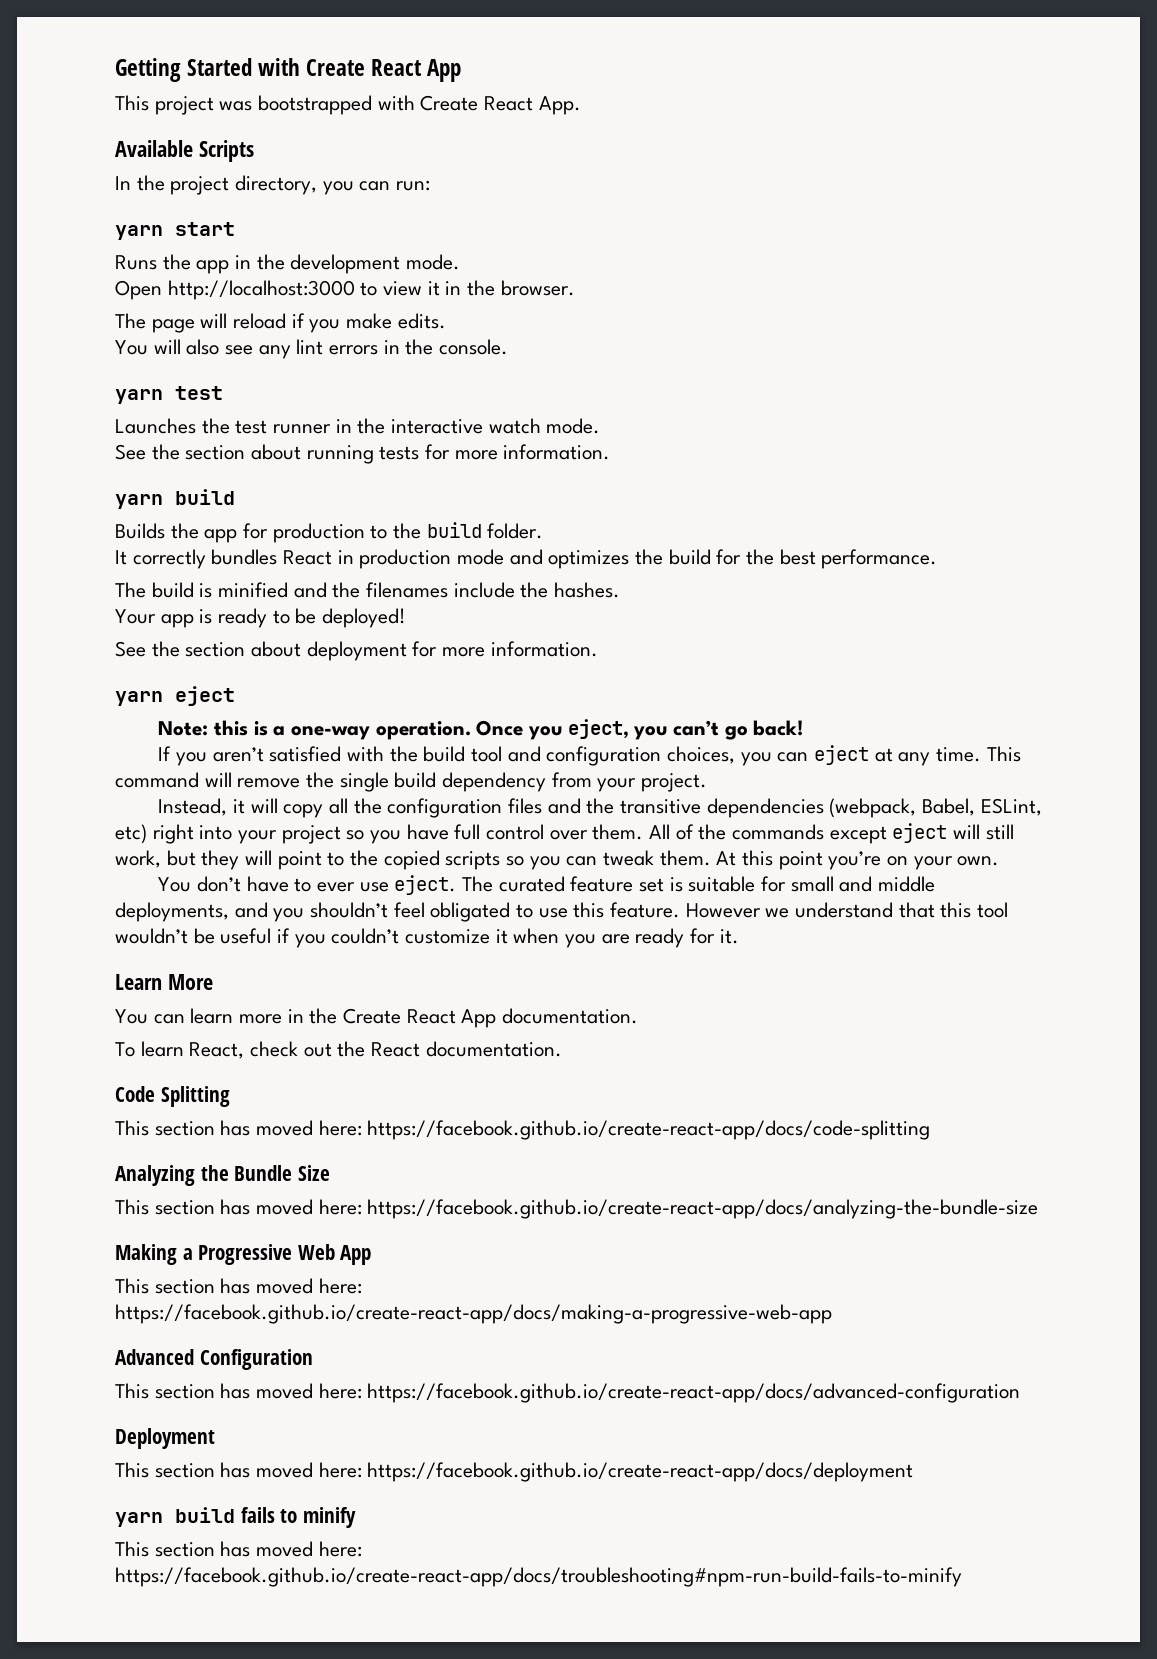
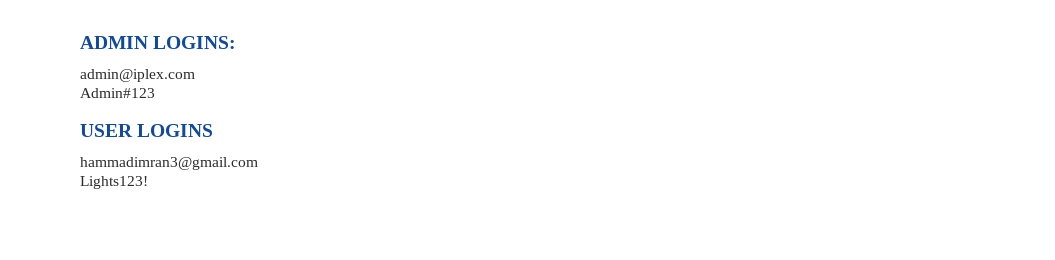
[115,58,462,82] [115,95,581,115] [115,140,254,162] [115,175,431,195] [115,222,235,240] [115,254,461,274] [115,280,575,300] [115,313,446,333] [115,339,509,359] [115,386,223,404] [115,418,601,434] [115,444,611,464] [115,489,235,509] [115,522,544,543] [115,549,938,569] [115,582,621,598] [115,608,407,628] [115,641,598,661] [115,686,235,706] [158,719,804,740] [158,745,1021,766] [115,772,708,792] [158,798,1042,818] [115,823,1014,844] [115,850,1000,870] [158,875,936,895] [115,902,1009,922] [115,928,739,948] [115,974,213,990] [115,1008,639,1028] [115,1041,562,1059] [115,1086,230,1107] [115,1120,931,1140] [115,1165,330,1186] [115,1199,1039,1219] [115,1244,372,1265] [115,1278,362,1294] [115,1304,832,1324] [115,1349,313,1370] [115,1383,1021,1403] [115,1428,215,1449] [115,1462,914,1482] [115,1507,356,1528] [115,1541,362,1557] [115,1567,962,1587] Getting Started with Create React App // This project was bootstrapped with Create React App. // Available Scripts // In the project directory, you can run: // yarn start // Runs the app in the development mode. // Open http://localhost:3000 to view it in the browser. // The page will reload if you make edits. // You will also see any lint errors in the console. // yarn test // Launches the test runner in the interactive watch mode. // See the section about running tests for more information. // yarn build // Builds the app for production to the build folder. // It correctly bundles React in production mode and optimizes the build for the best performance. // The build is minified and the filenames include the hashes. // Your app is ready to be deployed! // See the section about deployment for more information. // yarn eject // Note: this is a one-way operation. Once you eject, you can’t go back! // If you aren’t satisfied with the build tool and configuration choices, you can eject at any time. This command will remove the single build dependency from your project. // Instead, it will copy all the configuration files and the transitive dependencies (webpack, Babel, ESLint, etc) right into your project so you have full control over them. All of the commands except eject will still work, but they will point to the copied scripts so you can tweak them. At this point you’re on your own. // You don’t have to ever use eject. The curated feature set is suitable for small and middle deployments, and you shouldn’t feel obligated to use this feature. However we understand that this tool wouldn’t be useful if you couldn’t customize it when you are ready for it. // Learn More // You can learn more in the Create React App documentation. // To learn React, check out the React documentation. // Code Splitting // This section has moved here: https://facebook.github.io/create-react-app/docs/code-splitting // Analyzing the Bundle Size // This section has moved here: https://facebook.github.io/create-react-app/docs/analyzing-the-bundle-size // Making a Progressive Web App // This section has moved here: https://facebook.github.io/create-react-app/docs/making-a-progressive-web-app // Advanced Configuration // This section has moved here: https://facebook.github.io/create-react-app/docs/advanced-configuration // Deployment // This section has moved here: https://facebook.github.io/create-react-app/docs/deployment // yarn build fails to minify // This section has moved here: https://facebook.github.io/create-react-app/docs/troubleshooting#npm-run-build-fails-to-minify -> [80,36,237,49] [80,69,195,82] [80,88,155,98] [80,124,214,137] [80,157,258,170] [80,176,148,189] ADMIN LOGINS: // admin@iplex.com // Admin#123 // USER LOGINS // hammadimran3@gmail.com // Lights123!

